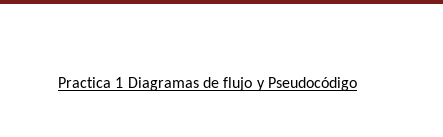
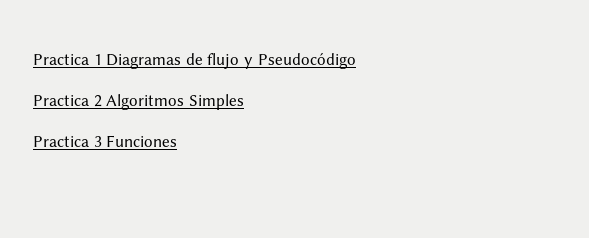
(357, 84) none -> [33,94,244,110] [33,135,178,147] // Practica 2 Algoritmos Simples // Practica 3 Funciones

